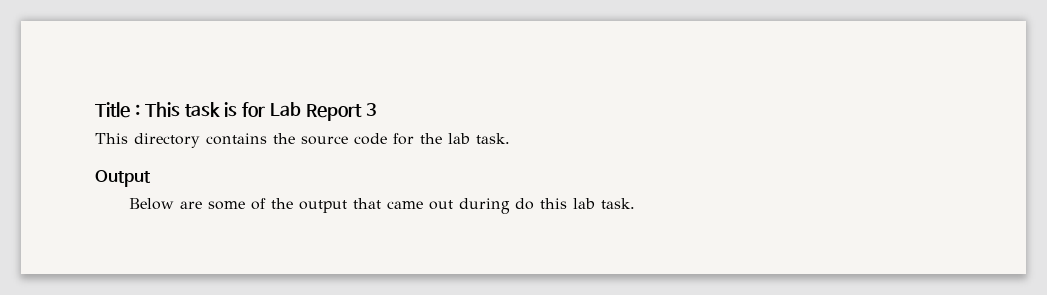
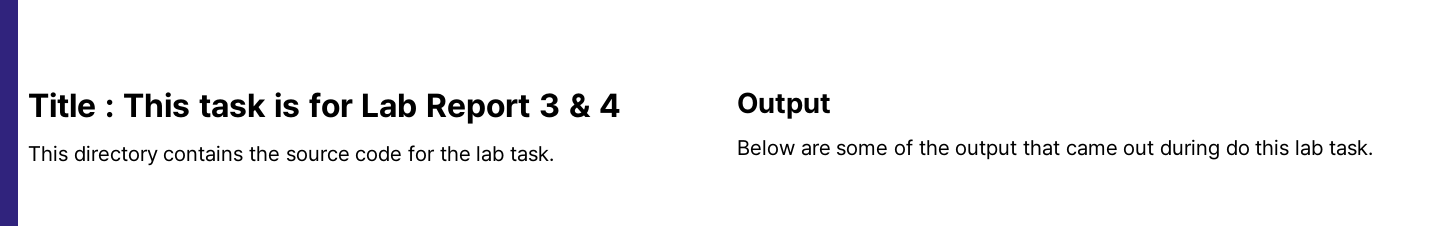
(377, 109) none -> [569,93,622,118] & 4

